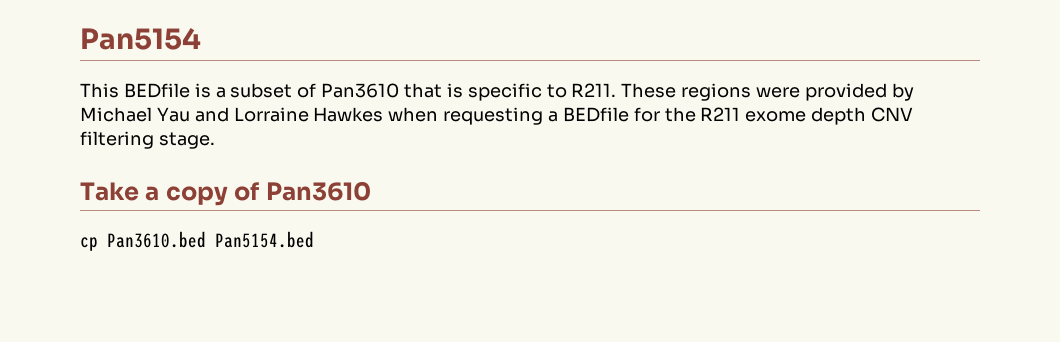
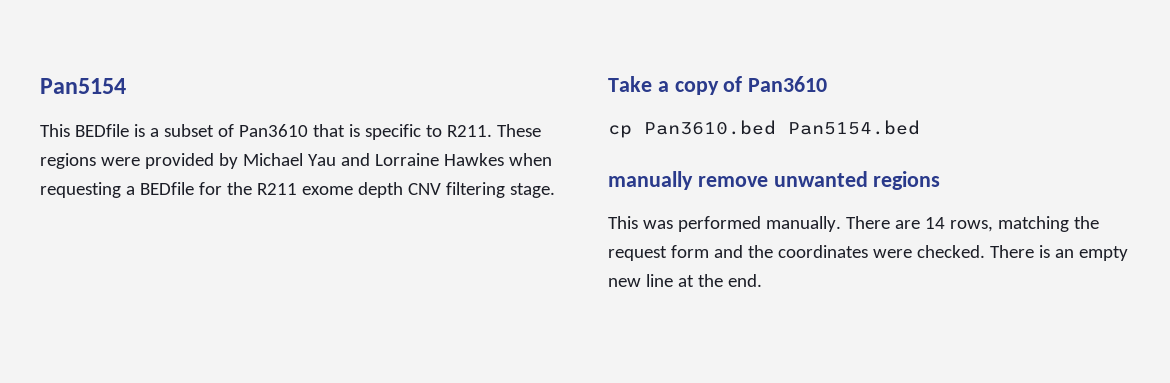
(314, 239) none -> [608,171,941,190] [608,216,1099,232] [608,245,1128,261] [608,274,762,287] // manually remove unwanted regions // This was performed manually. There are 14 rows, matching the request form and the coordinates were checked. There is an empty new line at the end.

